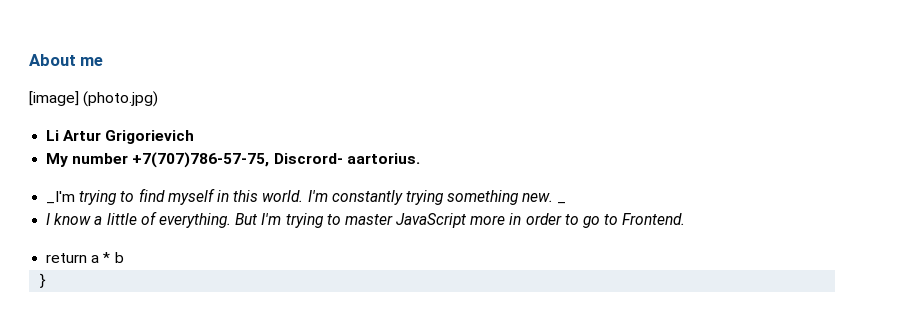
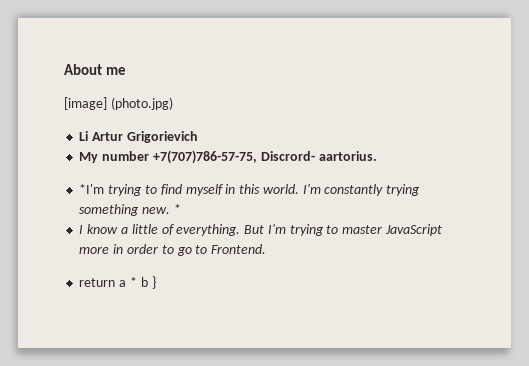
[46,191,76,204] _I'm -> [79,184,105,194] *I'm
[557,202,567,204] _ -> [173,204,181,214] *
(124, 257) // -> (148, 282) none

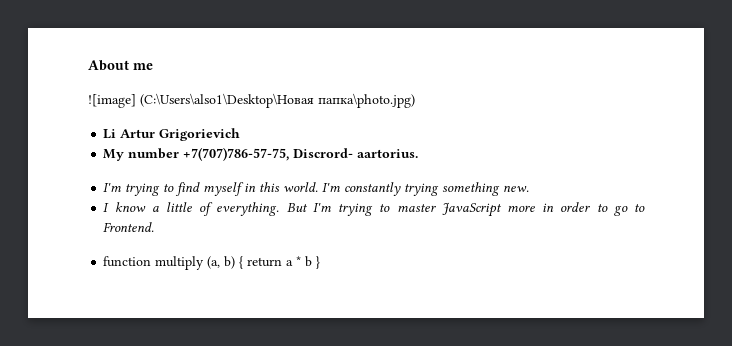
[64,97,173,110] [image] (photo.jpg) -> [88,93,415,108] ![image] (C:\Users\also1\Desktop\Новая папка\photo.jpg)
[79,184,105,194] *I'm -> [103,183,122,192] I'm
[173,204,181,214] * -> (530, 188) none
(267, 249) none -> [103,256,244,270] function multiply (a, b) {

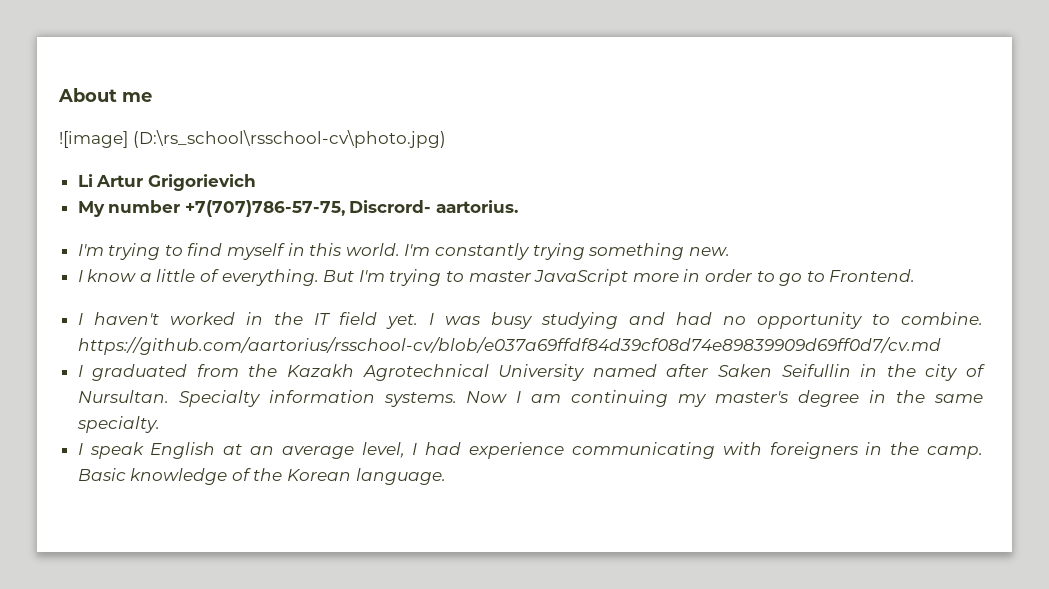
[140,93,415,108] (C:\Users\also1\Desktop\Новая папка\photo.jpg) -> [132,130,446,148] (D:\rs_school\rsschool-cv\photo.jpg)
[103,256,321,270] function multiply (a, b) { return a * b } -> [77,312,983,329] [77,337,941,355] [77,364,986,381] [77,390,983,407] [76,416,160,433] [77,442,984,459] [77,468,446,485] I haven't worked in the IT field yet. I was busy studying and had no opportunity to combine. https://github.com/aartorius/rsschool-cv/blob/e037a69ffdf84d39cf08d74e89839909d69ff0d7/cv.md // I graduated from the Kazakh Agrotechnical University named after Saken Seifullin in the city of Nursultan. Specialty information systems. Now I am continuing my master's degree in the same specialty. // I speak English at an average level, I had experience communicating with foreigners in the camp. Basic knowledge of the Korean language.

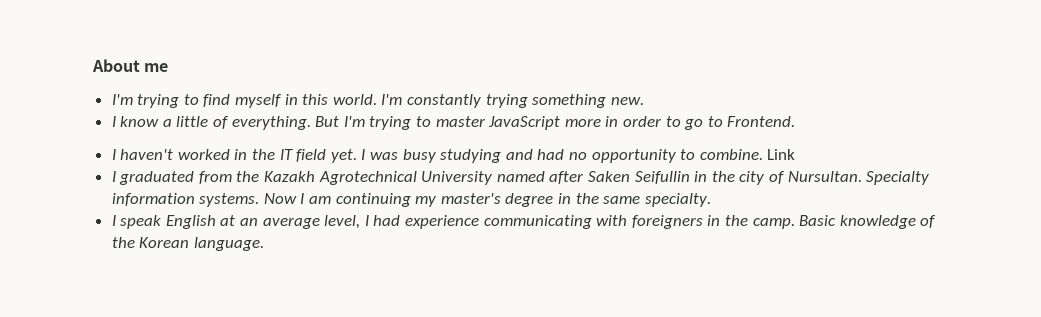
[59,130,446,148] [77,174,256,191] [77,200,519,217] // ![image] (D:\rs_school\rsschool-cv\photo.jpg) // Li Artur Grigorievich // My number +7(707)786-57-75, Discrord- aartorius. -> (169, 67) none
[77,337,941,355] https://github.com/aartorius/rsschool-cv/blob/e037a69ffdf84d39cf08d74e89839909d69ff0d7/cv.md -> [767,149,796,160] Link

